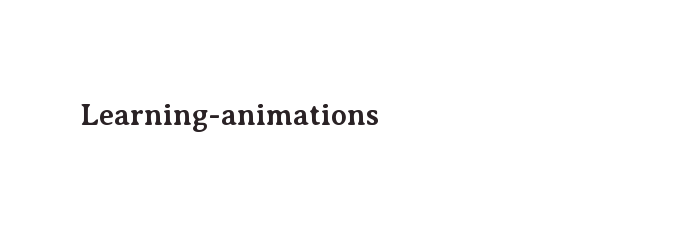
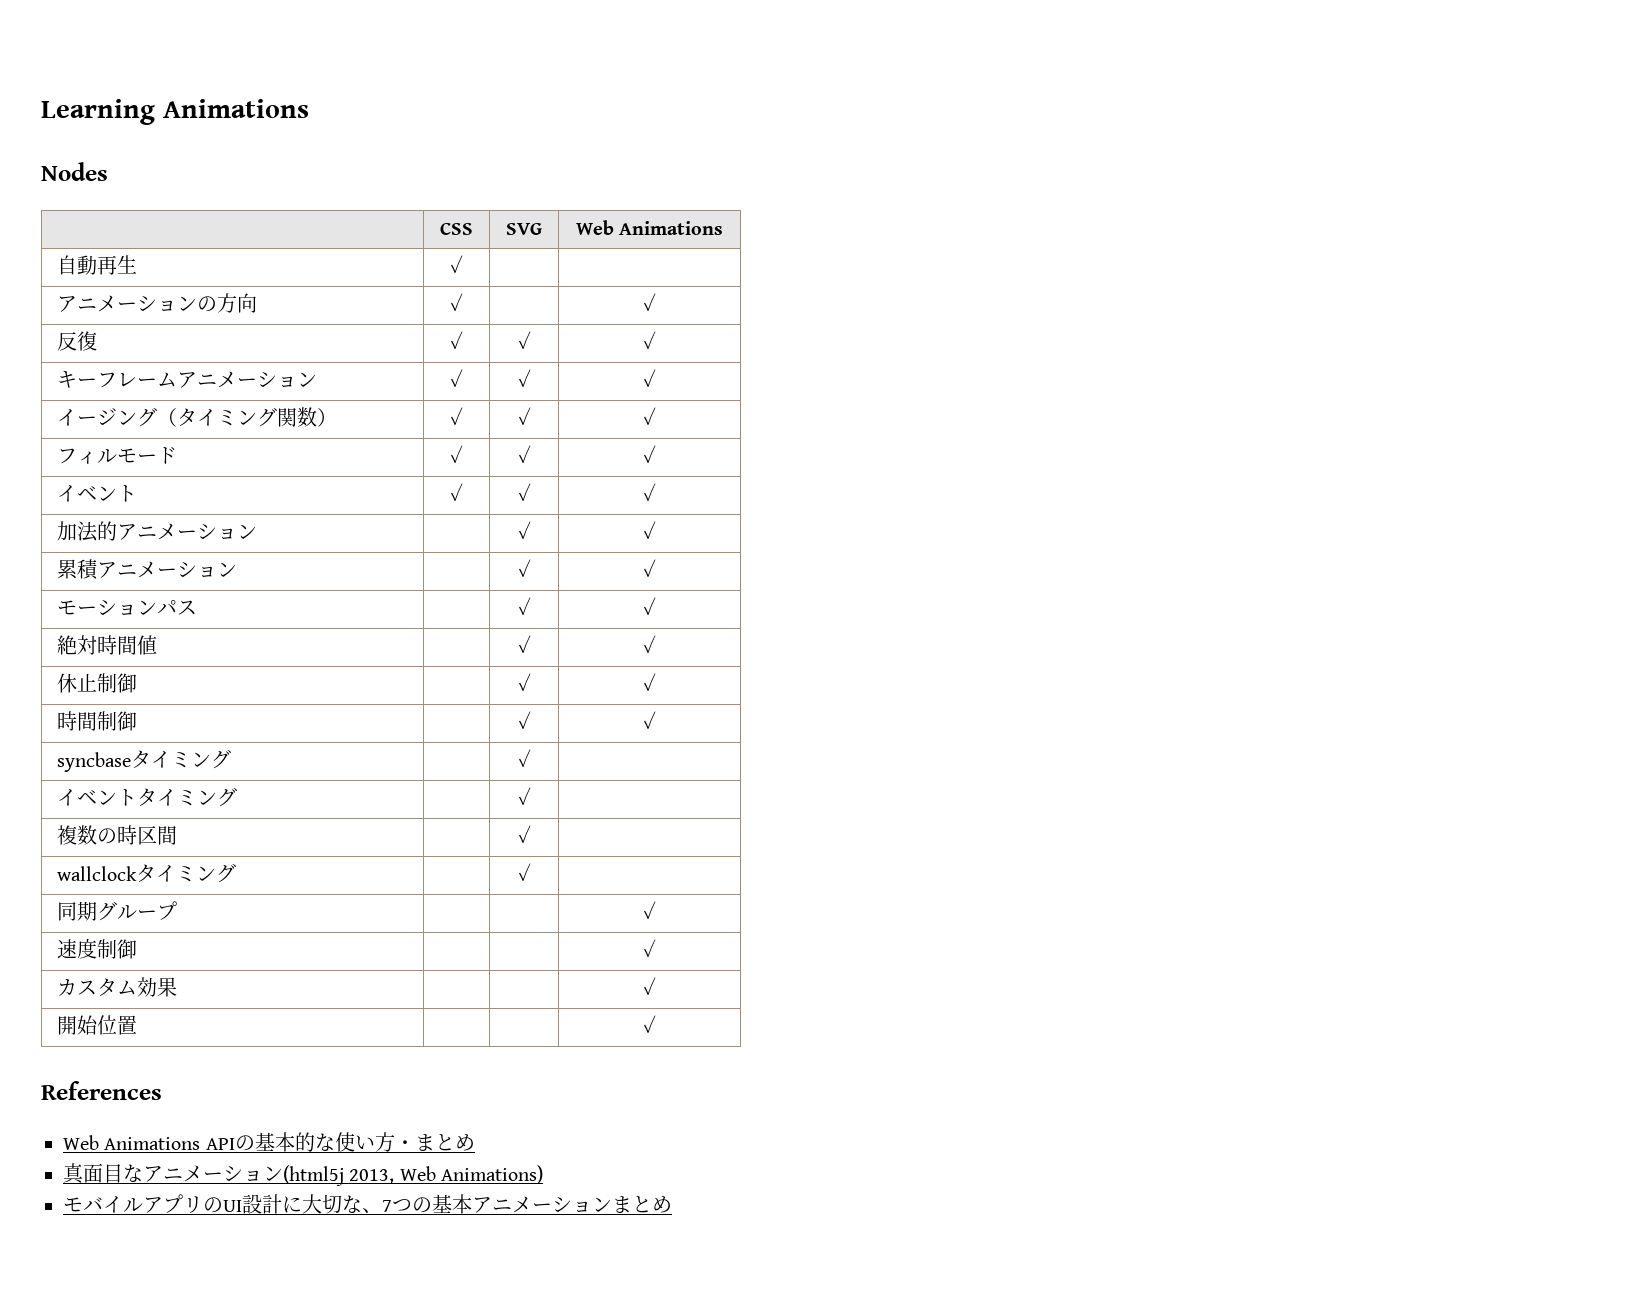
[80,104,379,132] Learning-animations -> [41,99,309,125] [41,162,108,181] [440,222,473,235] [506,223,542,235] [575,220,724,235] [56,255,137,275] [450,255,463,273] [56,293,257,313] [450,293,463,311] [643,293,656,311] [56,331,97,351] [450,331,463,349] [517,331,531,349] [643,331,656,349] [56,371,317,388] [450,369,463,387] [517,369,531,387] [643,369,656,387] [56,407,337,427] [450,407,463,425] [517,407,531,425] [643,407,656,425] [56,447,177,464] [450,445,463,463] [517,445,531,463] [643,445,656,463] [56,485,137,502] [450,483,463,501] [517,483,531,501] [643,483,656,501] [56,521,257,542] [517,521,531,539] [643,521,656,539] [56,559,237,580] [517,559,531,577] [643,559,656,577] [56,600,197,615] [517,597,531,615] [643,597,656,615] [56,635,157,655] [517,635,531,653] [643,635,656,653] [56,673,137,693] [517,673,531,691] [643,673,656,691] [56,711,137,731] [517,711,531,729] [643,711,656,729] [56,749,231,772] [517,749,531,767] [56,787,237,807] [517,787,531,805] [56,825,177,845] [517,825,531,843] [56,863,236,883] [517,863,531,881] [56,901,177,921] [643,901,656,919] [56,938,137,959] [643,939,656,957] [56,977,177,997] [643,977,656,995] [56,1015,137,1035] [643,1015,656,1033] [41,1081,162,1100] [63,1132,475,1152] [63,1163,544,1186] [63,1194,672,1214] Learning Animations // Nodes // | CSS | SVG | Web Animations // 自動再生 | ✓ | | // アニメーションの方向 | ✓ | | ✓ // 反復 | ✓ | ✓ | ✓ // キーフレームアニメーション | ✓ | ✓ | ✓ // イージング（タイミング関数） | ✓ | ✓ | ✓ // フィルモード | ✓ | ✓ | ✓ // イベント | ✓ | ✓ | ✓ // 加法的アニメーション | | ✓ | ✓ // 累積アニメーション | | ✓ | ✓ // モーションパス | | ✓ | ✓ // 絶対時間値 | | ✓ | ✓ // 休止制御 | | ✓ | ✓ // 時間制御 | | ✓ | ✓ // syncbaseタイミング | | ✓ | // イベントタイミング | | ✓ | // 複数の時区間 | | ✓ | // wallclockタイミング | | ✓ | // 同期グループ | | | ✓ // 速度制御 | | | ✓ // カスタム効果 | | | ✓ // 開始位置 | | | ✓ // References // Web Animations APIの基本的な使い方・まとめ // 真面目なアニメーション(html5j 2013, Web Animations) // モバイルアプリのUI設計に大切な、7つの基本アニメーションまとめ

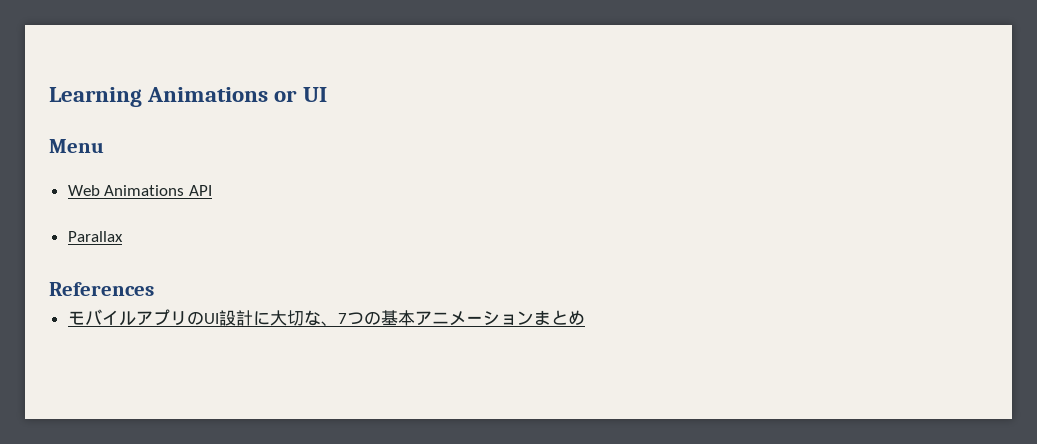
[41,162,108,181] [440,222,473,235] [506,223,542,235] [575,220,724,235] [56,255,137,275] [450,255,463,273] [56,293,257,313] [450,293,463,311] [643,293,656,311] [56,331,97,351] [450,331,463,349] [517,331,531,349] [643,331,656,349] [56,371,317,388] [450,369,463,387] [517,369,531,387] [643,369,656,387] [56,407,337,427] [450,407,463,425] [517,407,531,425] [643,407,656,425] [56,447,177,464] [450,445,463,463] [517,445,531,463] [643,445,656,463] [56,485,137,502] [450,483,463,501] [517,483,531,501] [643,483,656,501] [56,521,257,542] [517,521,531,539] [643,521,656,539] [56,559,237,580] [517,559,531,577] [643,559,656,577] [56,600,197,615] [517,597,531,615] [643,597,656,615] [56,635,157,655] [517,635,531,653] [643,635,656,653] [56,673,137,693] [517,673,531,691] [643,673,656,691] [56,711,137,731] [517,711,531,729] [643,711,656,729] [56,749,231,772] [517,749,531,767] [56,787,237,807] [517,787,531,805] [56,825,177,845] [517,825,531,843] [56,863,236,883] [517,863,531,881] [56,901,177,921] [643,901,656,919] [56,938,137,959] [643,939,656,957] [56,977,177,997] [643,977,656,995] [56,1015,137,1035] [643,1015,656,1033] [41,1081,162,1100] [63,1132,475,1152] [63,1163,544,1186] // Nodes // | CSS | SVG | Web Animations // 自動再生 | ✓ | | // アニメーションの方向 | ✓ | | ✓ // 反復 | ✓ | ✓ | ✓ // キーフレームアニメーション | ✓ | ✓ | ✓ // イージング（タイミング関数） | ✓ | ✓ | ✓ // フィルモード | ✓ | ✓ | ✓ // イベント | ✓ | ✓ | ✓ // 加法的アニメーション | | ✓ | ✓ // 累積アニメーション | | ✓ | ✓ // モーションパス | | ✓ | ✓ // 絶対時間値 | | ✓ | ✓ // 休止制御 | | ✓ | ✓ // 時間制御 | | ✓ | ✓ // syncbaseタイミング | | ✓ | // イベントタイミング | | ✓ | // 複数の時区間 | | ✓ | // wallclockタイミング | | ✓ | // 同期グループ | | | ✓ // 速度制御 | | | ✓ // カスタム効果 | | | ✓ // 開始位置 | | | ✓ // References // Web Animations APIの基本的な使い方・まとめ // 真面目なアニメーション(html5j 2013, Web Animations) -> [274,87,327,102] [49,139,104,153] [67,185,212,196] [67,231,123,242] [49,282,154,296] or UI // Menu // Web Animations API // Parallax // References

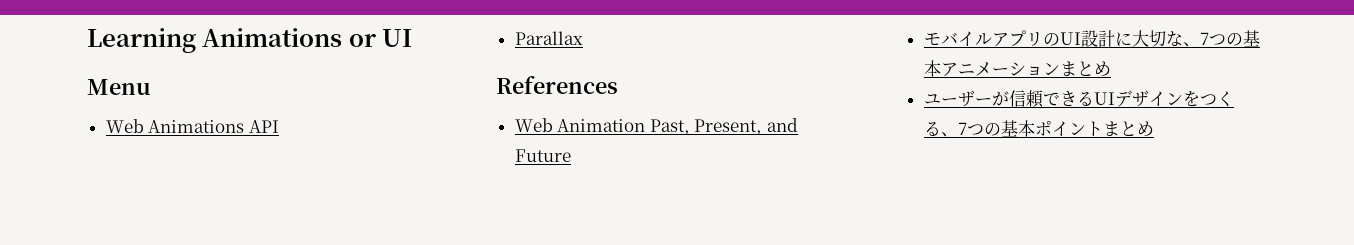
(154, 289) none -> [514,118,799,135] [514,149,571,162] // Web Animation Past, Present, and Future
(585, 317) none -> [923,90,1234,108] [923,120,1154,137] // ユーザーが信頼できるUIデザインをつくる、7つの基本ポイントまとめ

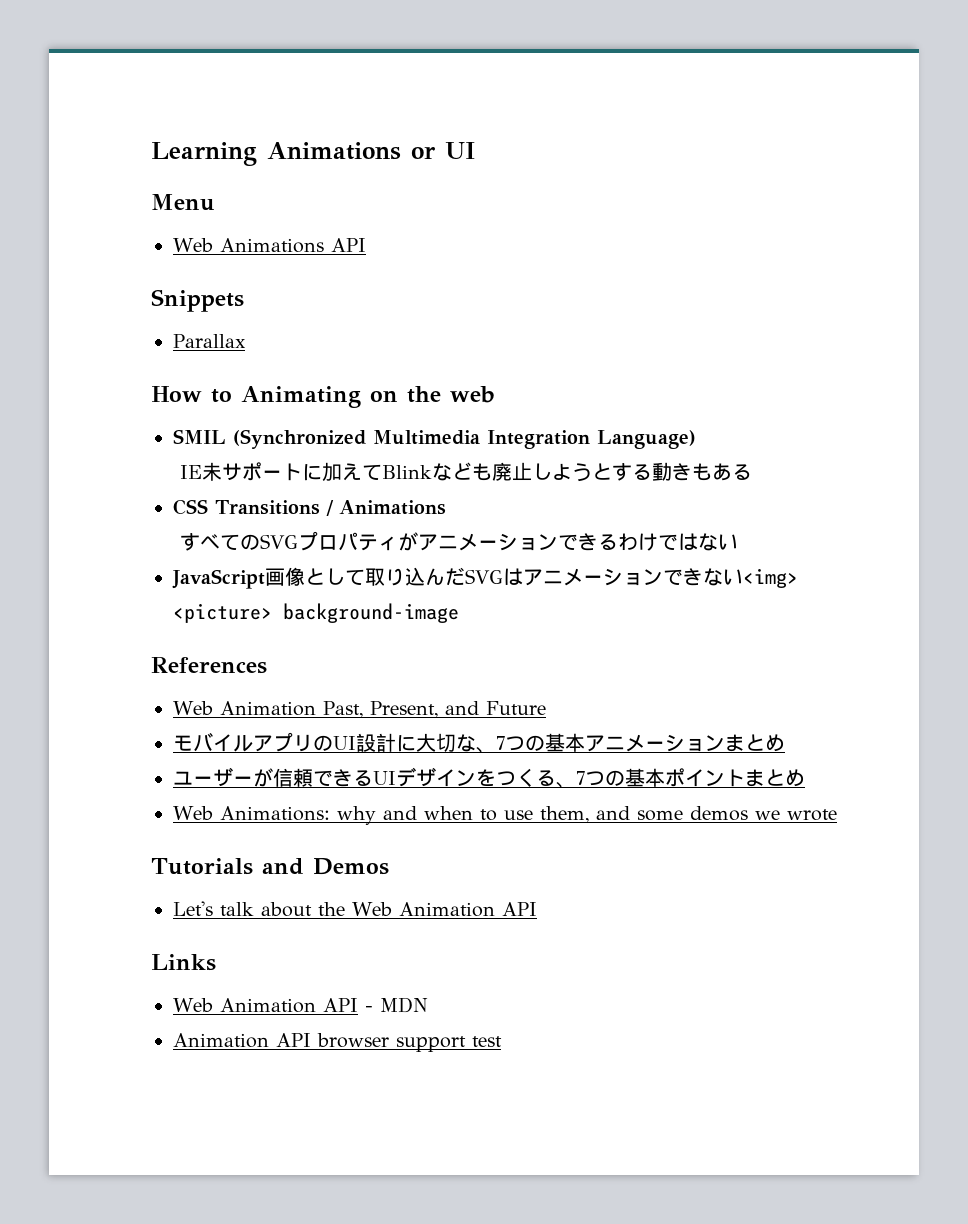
(279, 126) none -> [151,289,244,312] // Snippets
(583, 38) none -> [151,386,495,408] [173,429,696,449] [179,462,752,482] [173,499,446,516] [179,531,738,551] [172,567,798,589] [173,603,459,623] // How to Animating on the web // SMIL (Synchronized Multimedia Integration Language) // IE未サポートに加えてBlinkなども廃止しようとする動きもある // CSS Transitions / Animations // すべてのSVGプロパティがアニメーションできるわけではない // JavaScript画像として取り込んだSVGはアニメーションできない<img> <picture> background-image
(1154, 128) none -> [173,806,837,825] [151,858,389,875] [173,901,537,917] [151,954,216,971] [173,997,428,1013] [173,1033,502,1052] // Web Animations: why and when to use them, and some demos we wrote // Tutorials and Demos // Let's talk about the Web Animation API // Links // Web Animation API - MDN // Animation API browser support test

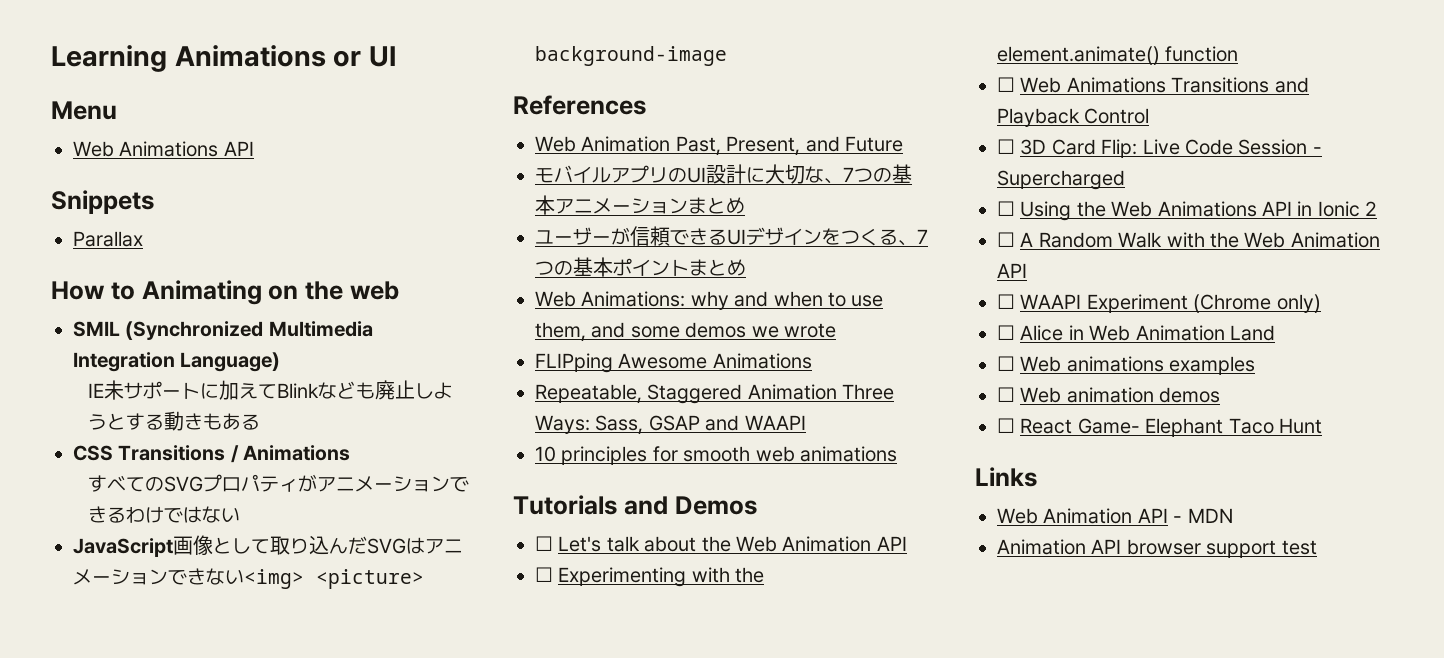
(837, 815) none -> [535,353,812,373] [535,384,895,404] [535,415,806,435] [535,446,897,465] // FLIPping Awesome Animations // Repeatable, Staggered Animation Three Ways: Sass, GSAP and WAAPI // 10 principles for smooth web animations
(389, 866) none -> [535,536,553,551] ☐
(537, 909) none -> [535,567,765,587] [997,46,1239,65] [997,77,1309,93] [997,108,1150,127] [997,139,1322,158] [997,170,1125,190] [997,201,1378,221] [997,232,1380,248] [997,263,1027,278] [997,294,1321,313] [997,325,1275,341] [997,356,1256,375] [997,387,1221,403] [997,418,1322,437] // ☐ Experimenting with the element.animate() function // ☐ Web Animations Transitions and Playback Control // ☐ 3D Card Flip: Live Code Session - Supercharged // ☐ Using the Web Animations API in Ionic 2 // ☐ A Random Walk with the Web Animation API // ☐ WAAPI Experiment (Chrome only) // ☐ Alice in Web Animation Land // ☐ Web animations examples // ☐ Web animation demos // ☐ React Game- Elephant Taco Hunt

